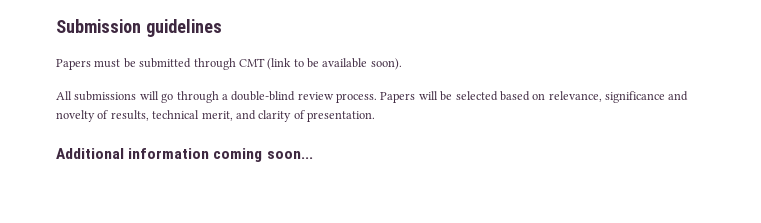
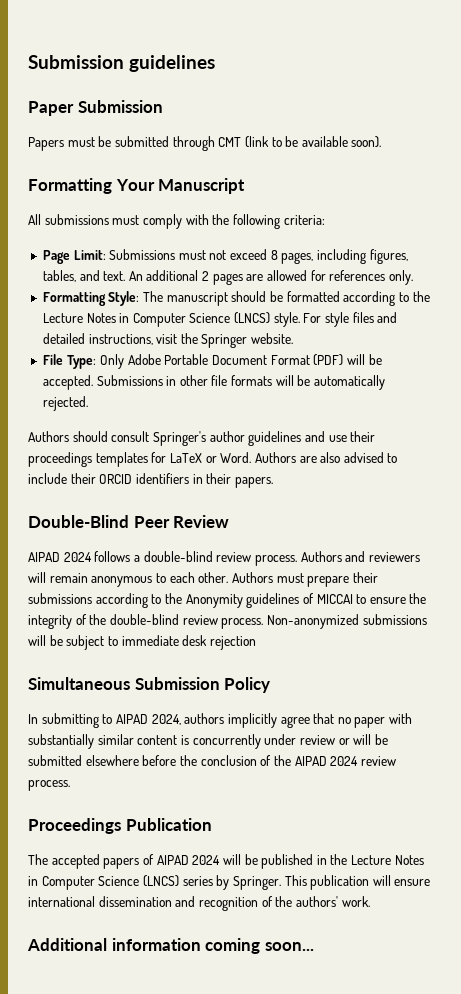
(222, 28) none -> [28,100,163,116] // Paper Submission
(402, 64) none -> [28,178,246,194] // Formatting Your Manuscript
[139,91,689,103] [56,110,375,122] will go through a double-blind review process. Papers will be selected based on relevance, significance and novelty of results, technical merit, and clarity of presentation. -> [112,214,325,229] [42,249,408,264] [42,270,413,285] [42,291,430,306] [42,312,398,327] [42,333,294,348] [42,354,382,369] [42,375,386,390] [42,396,88,411] [28,431,376,446] [28,452,398,467] [28,473,273,488] [28,515,230,528] [28,551,420,566] [28,572,378,587] [28,593,427,608] [28,614,427,629] [28,635,256,650] [28,677,271,693] [28,713,413,728] [28,734,388,749] [28,755,396,766] [28,780,70,791] [28,818,212,834] [28,854,424,869] [28,875,431,890] [28,896,370,911] must comply with the following criteria: // Page Limit: Submissions must not exceed 8 pages, including figures, tables, and text. An additional 2 pages are allowed for references only. // Formatting Style: The manuscript should be formatted according to the Lecture Notes in Computer Science (LNCS) style. For style files and detailed instructions, visit the Springer website. // File Type: Only Adobe Portable Document Format (PDF) will be accepted. Submissions in other file formats will be automatically rejected. // Authors should consult Springer's author guidelines and use their proceedings templates for LaTeX or Word. Authors are also advised to include their ORCID identifiers in their papers. // Double-Blind Peer Review // AIPAD 2024 follows a double-blind review process. Authors and reviewers will remain anonymous to each other. Authors must prepare their submissions according to the Anonymity guidelines of MICCAI to ensure the integrity of the double-blind review process. Non-anonymized submissions will be subject to immediate desk rejection // Simultaneous Submission Policy // In submitting to AIPAD 2024, authors implicitly agree that no paper with substantially similar content is concurrently under review or will be submitted elsewhere before the conclusion of the AIPAD 2024 review process. // Proceedings Publication // The accepted papers of AIPAD 2024 will be published in the Lecture Notes in Computer Science (LNCS) series by Springer. This publication will ensure international dissemination and recognition of the authors' work.

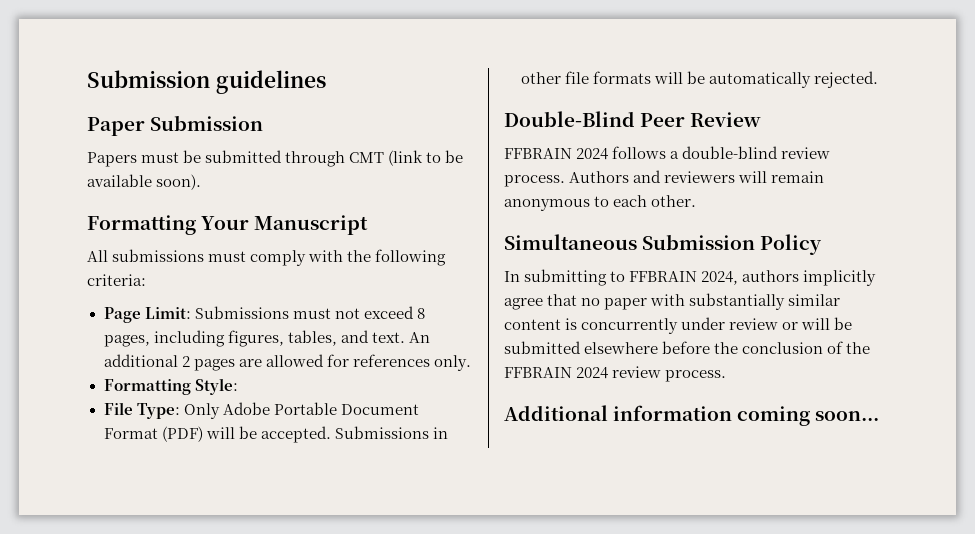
[143,291,430,306] [42,312,398,327] [42,333,294,348] The manuscript should be formatted according to the Lecture Notes in Computer Science (LNCS) style. For style files and detailed instructions, visit the Springer website. -> (238, 386) none
[28,431,376,446] [28,452,398,467] [28,473,273,488] // Authors should consult Springer's author guidelines and use their proceedings templates for LaTeX or Word. Authors are also advised to include their ORCID identifiers in their papers. -> (878, 79) none
[28,552,60,562] AIPAD -> [504,148,572,159] FFBRAIN
[231,572,378,587] [28,593,427,608] [28,614,427,629] [28,635,256,650] Authors must prepare their submissions according to the Anonymity guidelines of MICCAI to ensure the integrity of the double-blind review process. Non-anonymized submissions will be subject to immediate desk rejection -> (697, 201) none
[115,714,148,724] AIPAD -> [629,271,698,282] FFBRAIN
[294,756,327,766] AIPAD -> [504,367,572,378] FFBRAIN
[28,818,212,834] [28,854,424,869] [28,875,431,890] [28,896,370,911] // Proceedings Publication // The accepted papers of AIPAD 2024 will be published in the Lecture Notes in Computer Science (LNCS) series by Springer. This publication will ensure international dissemination and recognition of the authors' work. -> (727, 376) none

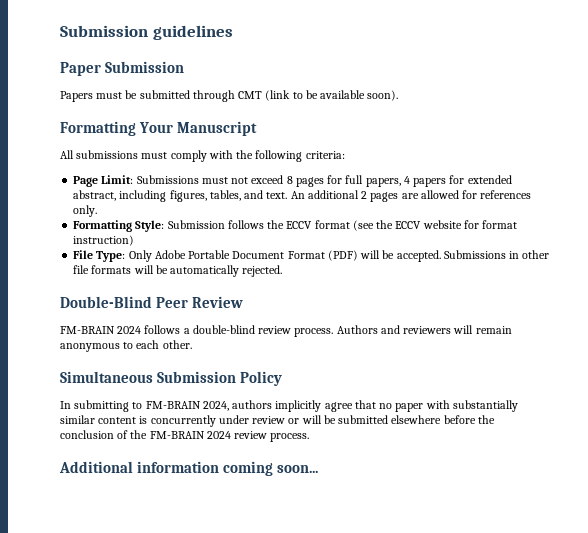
[103,335,150,347] pages, -> [295,175,512,187] [73,190,117,201] pages for full papers, 4 papers for extended abstract,
(238, 386) none -> [167,220,518,231] [73,235,135,246] Submission follows the ECCV format (see the ECCV website for format instruction)
[504,148,572,159] FFBRAIN -> [60,326,115,334] FM-BRAIN
[629,271,698,282] FFBRAIN -> [145,401,201,409] FM-BRAIN
[504,367,572,378] FFBRAIN -> [149,431,205,439] FM-BRAIN

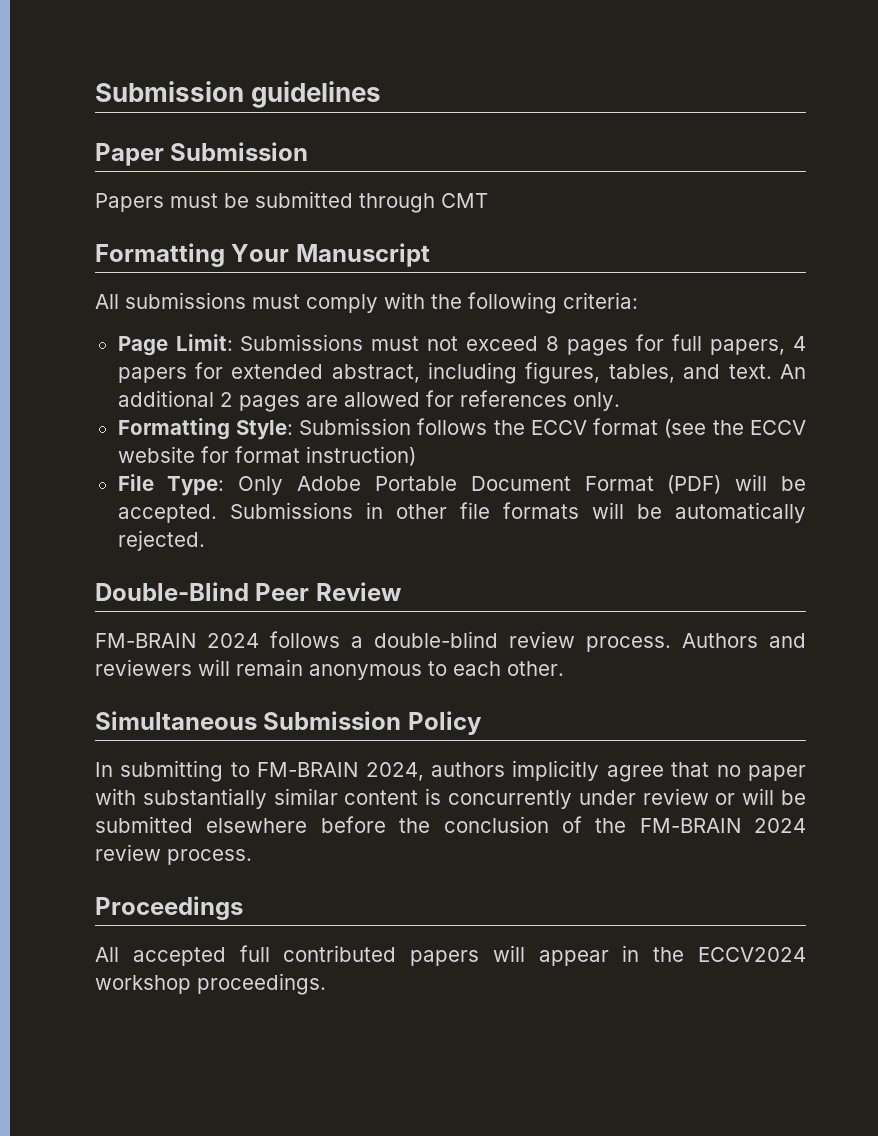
[265,90,399,101] (link to be available soon). -> (488, 200) none
[59,461,319,476] Additional information coming soon... -> [95,896,243,920] [95,945,807,966] [95,973,326,995] Proceedings // All accepted full contributed papers will appear in the ECCV2024 workshop proceedings.

